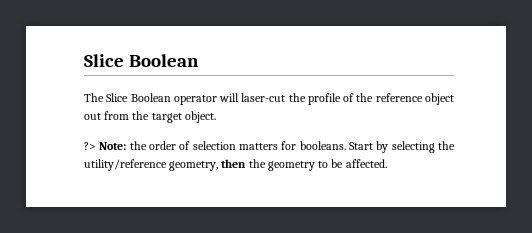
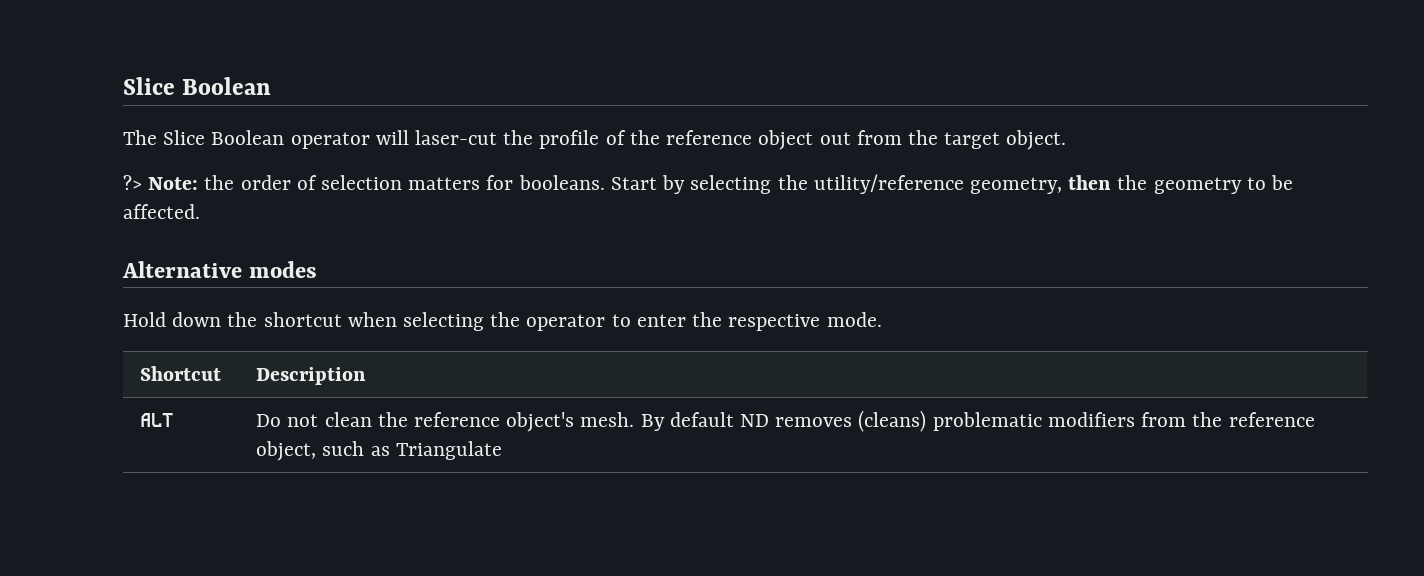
(387, 163) none -> [122,261,317,278] [123,312,882,331] [140,366,222,381] [256,367,367,385] [140,413,174,427] [256,410,1315,432] [256,441,502,461] // Alternative modes // Hold down the shortcut when selecting the operator to enter the respective mode. // Shortcut | Description // ALT | Do not clean the reference object's mesh. By default ND removes (cleans) problematic modifiers from the reference object, such as Triangulate

